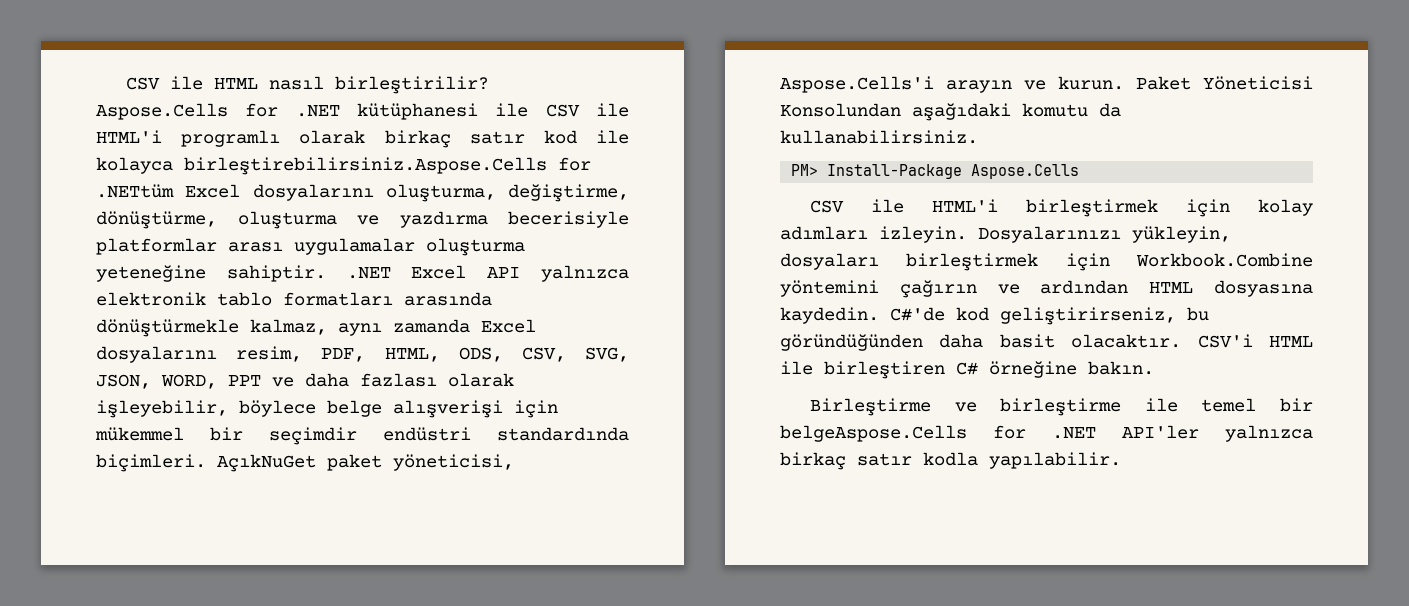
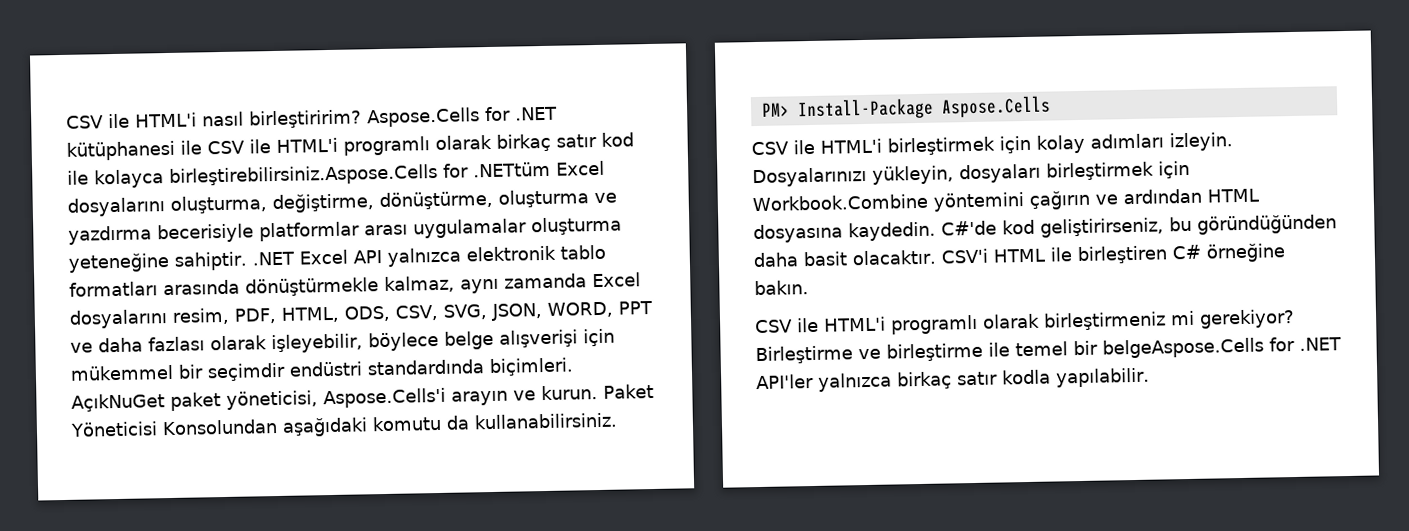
[125,76,489,94] CSV ile HTML nasıl birleştirilir? -> [66,109,362,129] CSV ile HTML'i nasıl birleştiririm?
(1154, 368) none -> [755,309,1295,335] CSV ile HTML'i programlı olarak birleştirmeniz mi gerekiyor?

